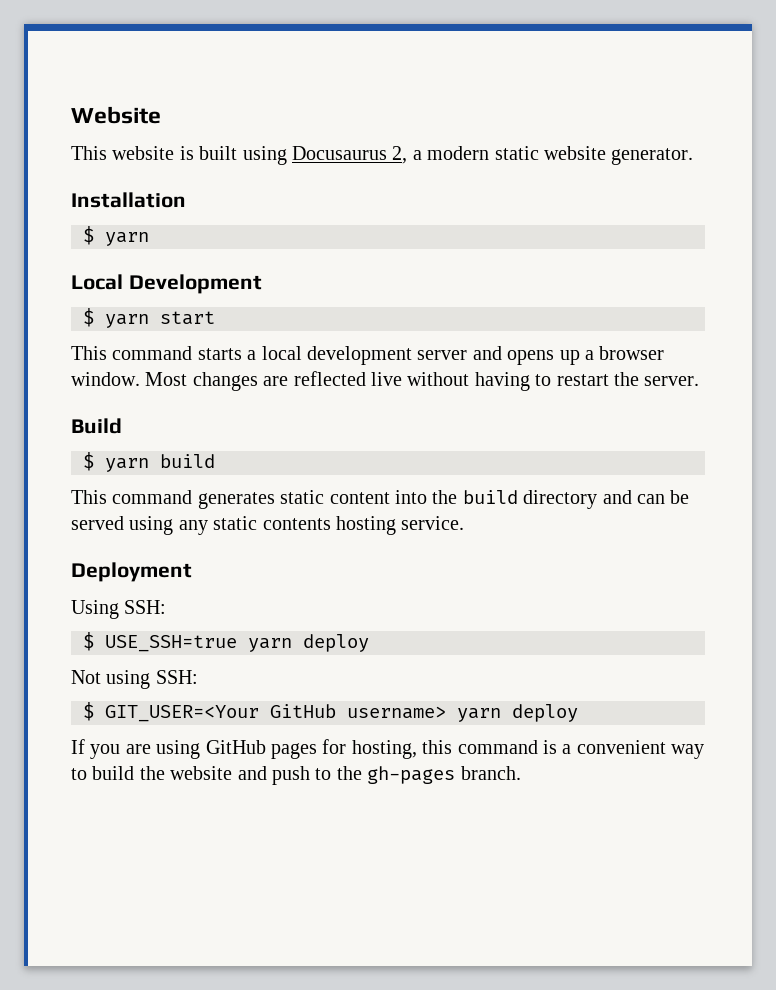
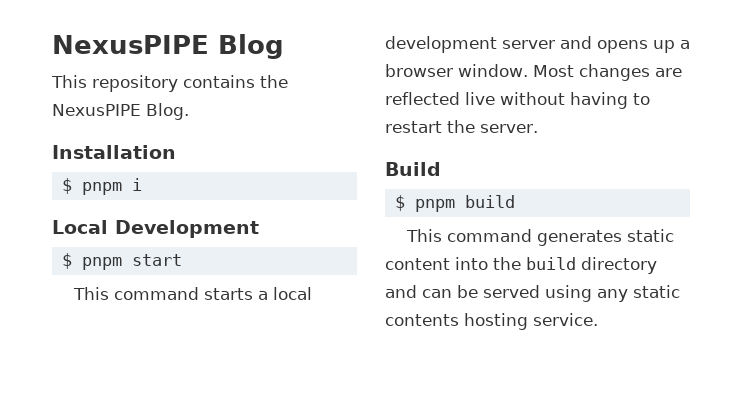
[71,106,161,124] [71,146,694,165] Website // This website is built using Docusaurus 2, a modern static website generator. -> [52,34,284,59] [51,75,288,92] [52,103,189,120] NexusPIPE Blog // This repository contains the NexusPIPE Blog.
[105,232,149,246] yarn -> [81,178,142,195] pnpm i
[105,314,149,328] yarn -> [81,257,122,270] pnpm
[105,458,149,472] yarn -> [414,199,455,212] pnpm
[71,562,192,582] [71,600,167,619] [83,632,369,652] [71,670,198,689] [83,702,578,722] [71,739,705,759] [71,766,521,785] // Deployment // Using SSH: // $ USE_SSH=true yarn deploy // Not using SSH: // $ GIT_USER=<Your GitHub username> yarn deploy // If you are using GitHub pages for hosting, this command is a convenient way to build the website and push to the gh-pages branch. -> (598, 319) none

